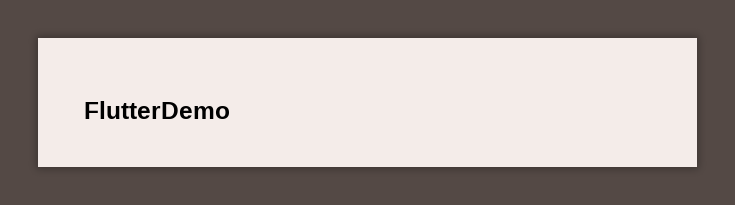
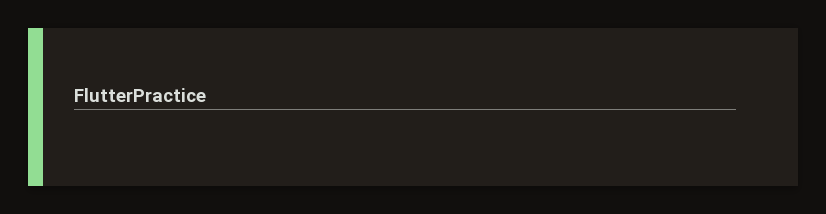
[84,101,230,119] FlutterDemo -> [74,88,206,102] FlutterPractice

